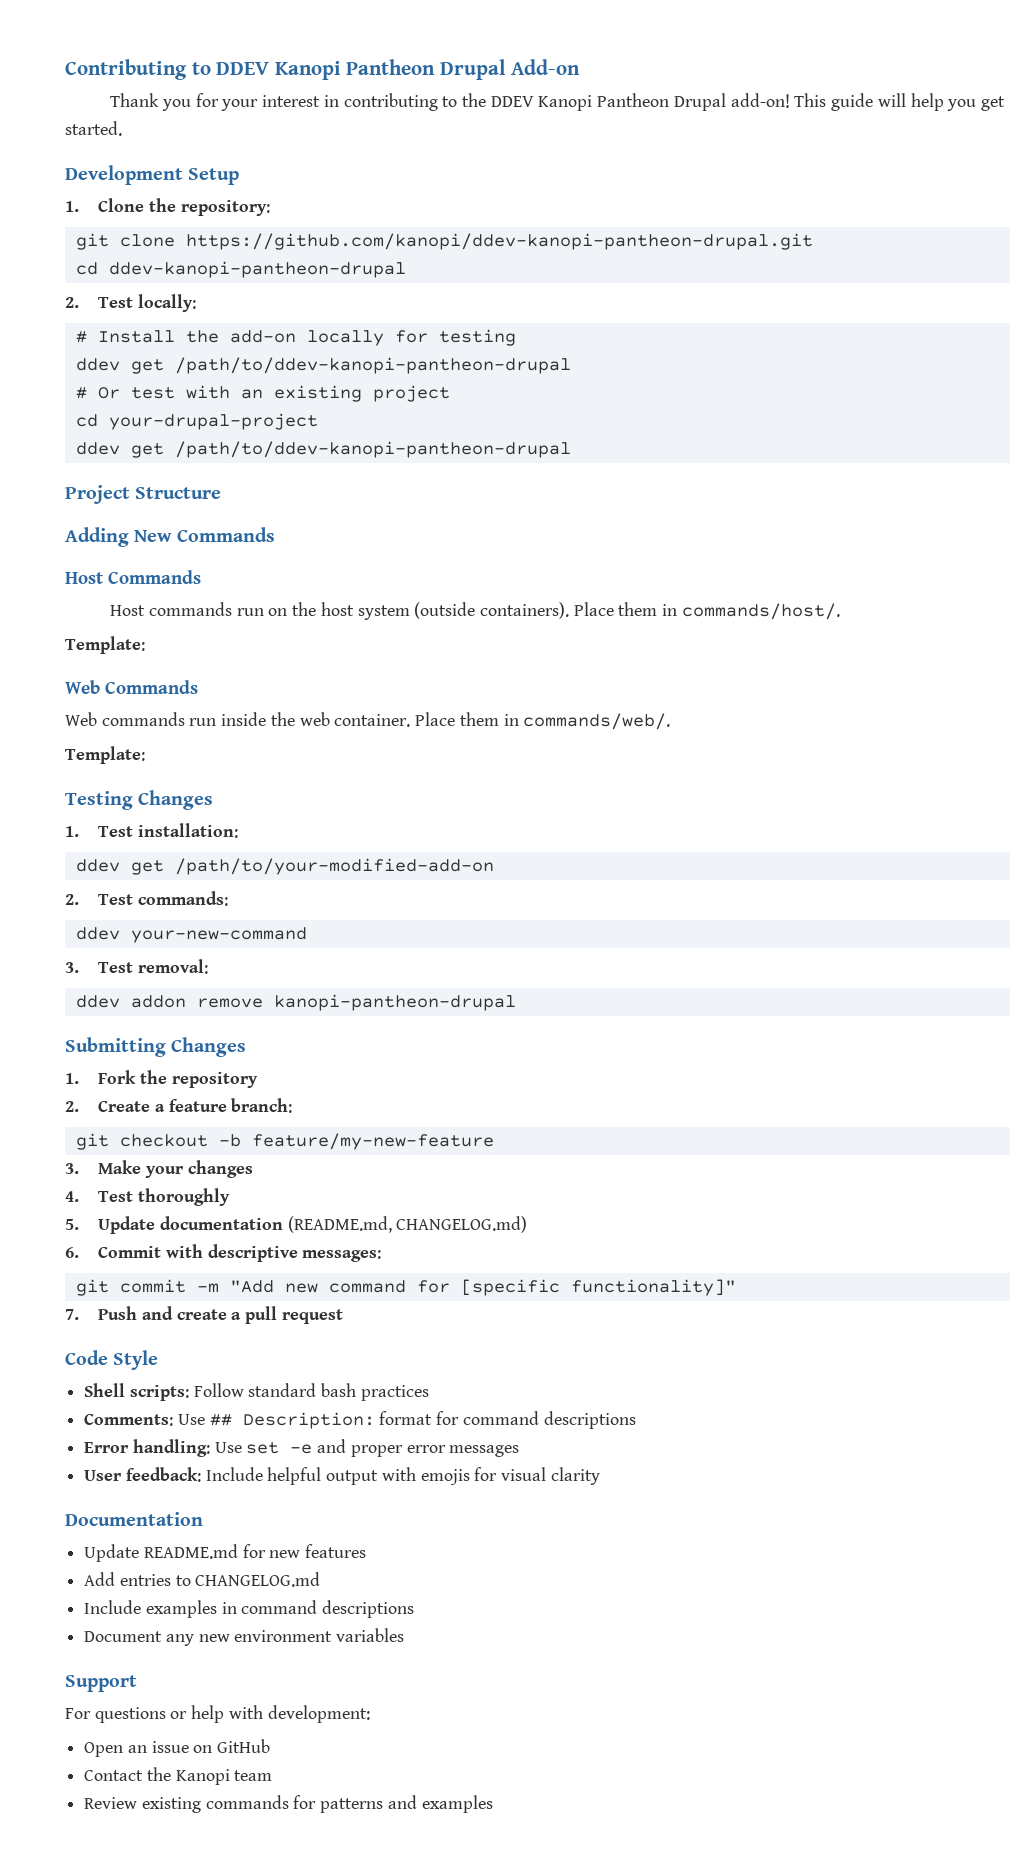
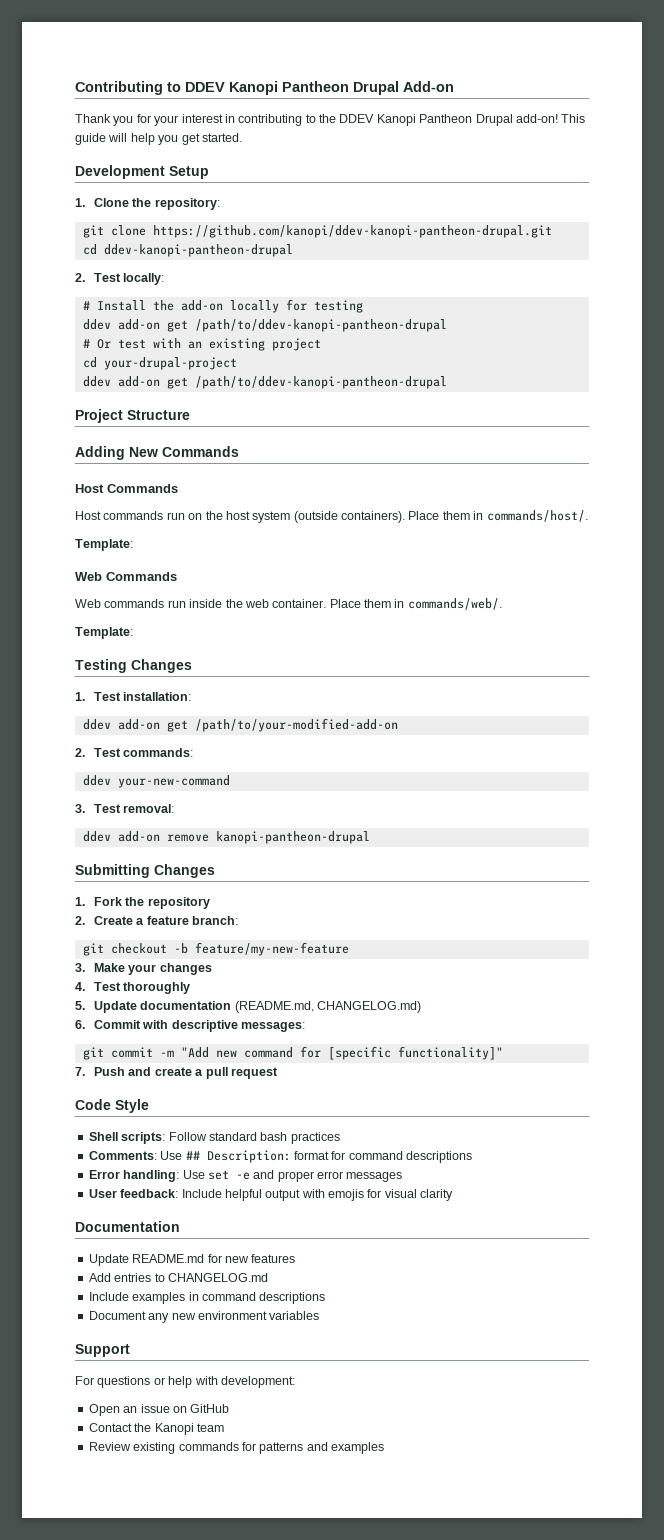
(120, 364) none -> [117,319,160,330] add-on
(120, 448) none -> [117,376,160,387] add-on
(120, 865) none -> [117,719,160,730] add-on
[130,995,186,1008] addon -> [117,831,160,842] add-on

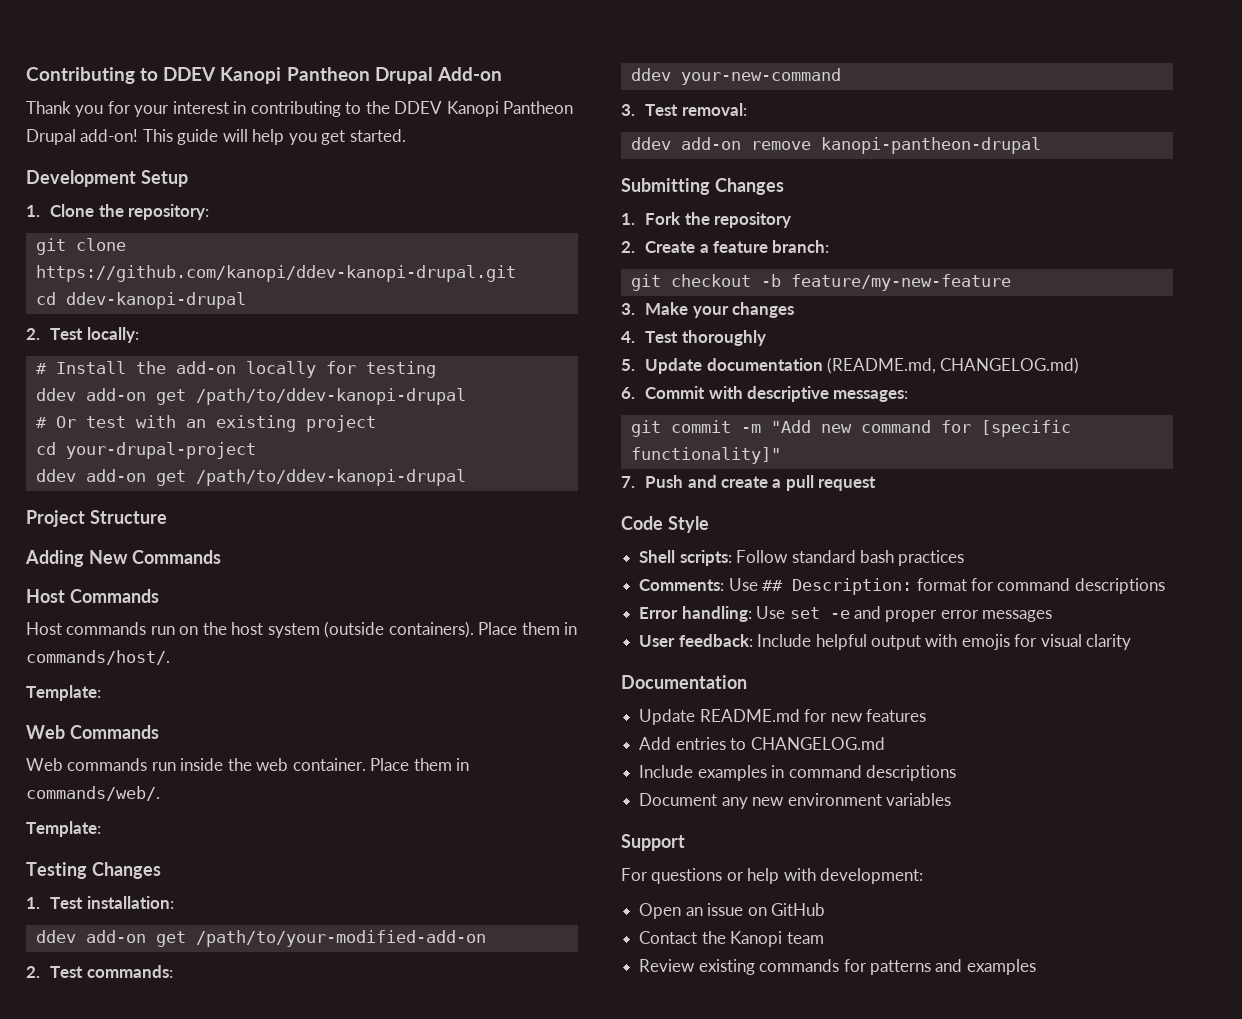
[152,225,552,238] [82,244,293,257] https://github.com/kanopi/ddev-kanopi-pantheon-drupal.git // cd ddev-kanopi-pantheon-drupal -> [35,265,516,282] [35,292,246,309] https://github.com/kanopi/ddev-kanopi-drupal.git // cd ddev-kanopi-drupal
[194,319,447,332] /path/to/ddev-kanopi-pantheon-drupal -> [195,388,466,405] /path/to/ddev-kanopi-drupal
[194,376,447,389] /path/to/ddev-kanopi-pantheon-drupal -> [195,469,466,486] /path/to/ddev-kanopi-drupal

